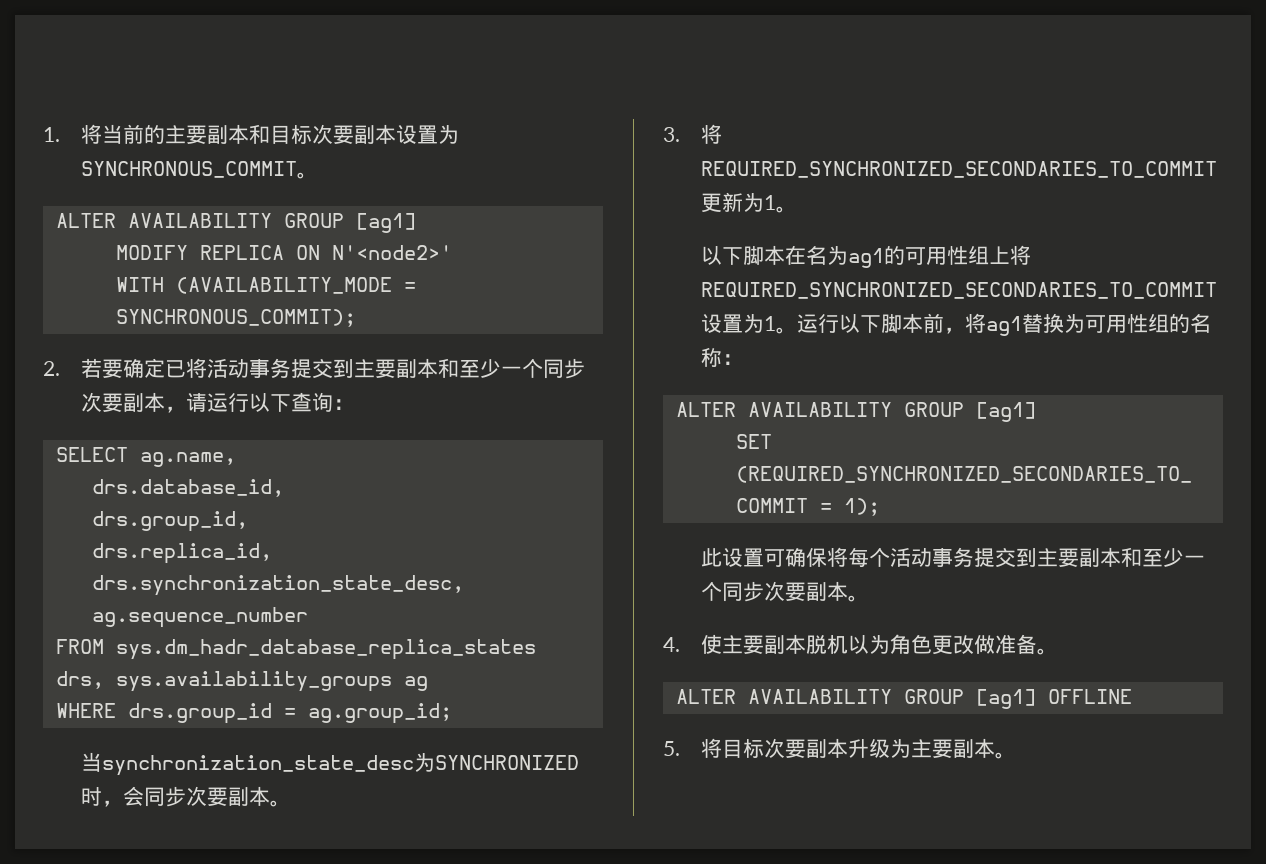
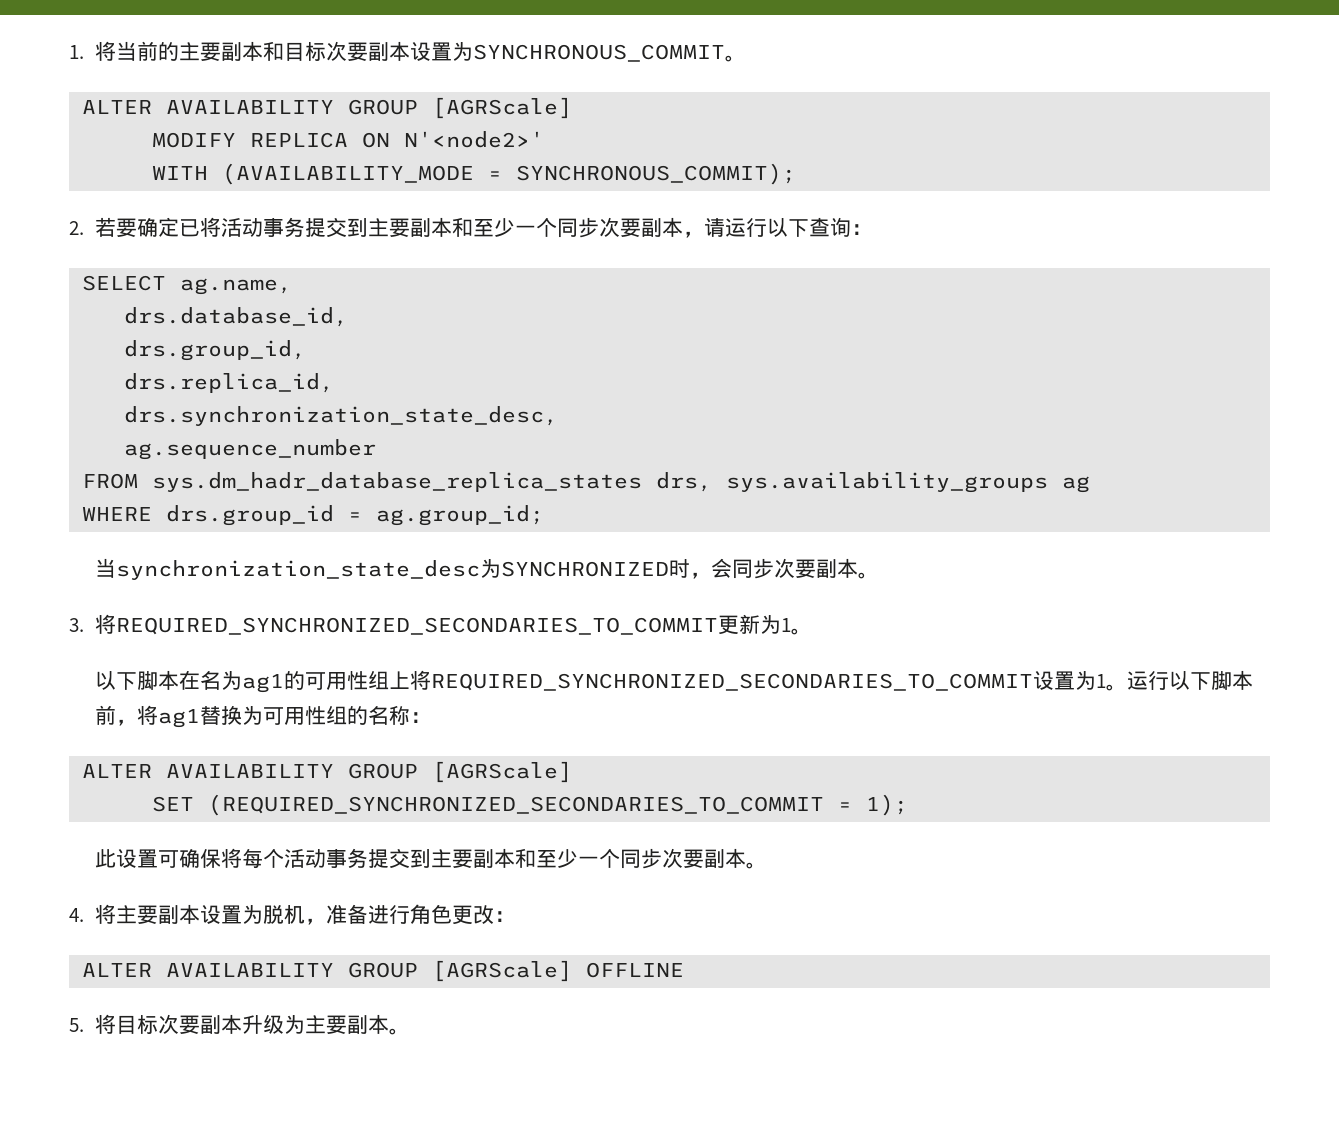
[355,213,416,233] [ag1] -> [431,97,572,119] [AGRScale]
[975,402,1036,422] [ag1] -> [431,761,572,783] [AGRScale]
[700,634,1058,655] [675,689,1036,709] 使主要副本脱机以为角色更改做准备。 // ALTER AVAILABILITY GROUP [ag1] -> [94,904,515,925] [81,960,572,982] 将主要副本设置为脱机，准备进行角色更改： // ALTER AVAILABILITY GROUP [AGRScale]

